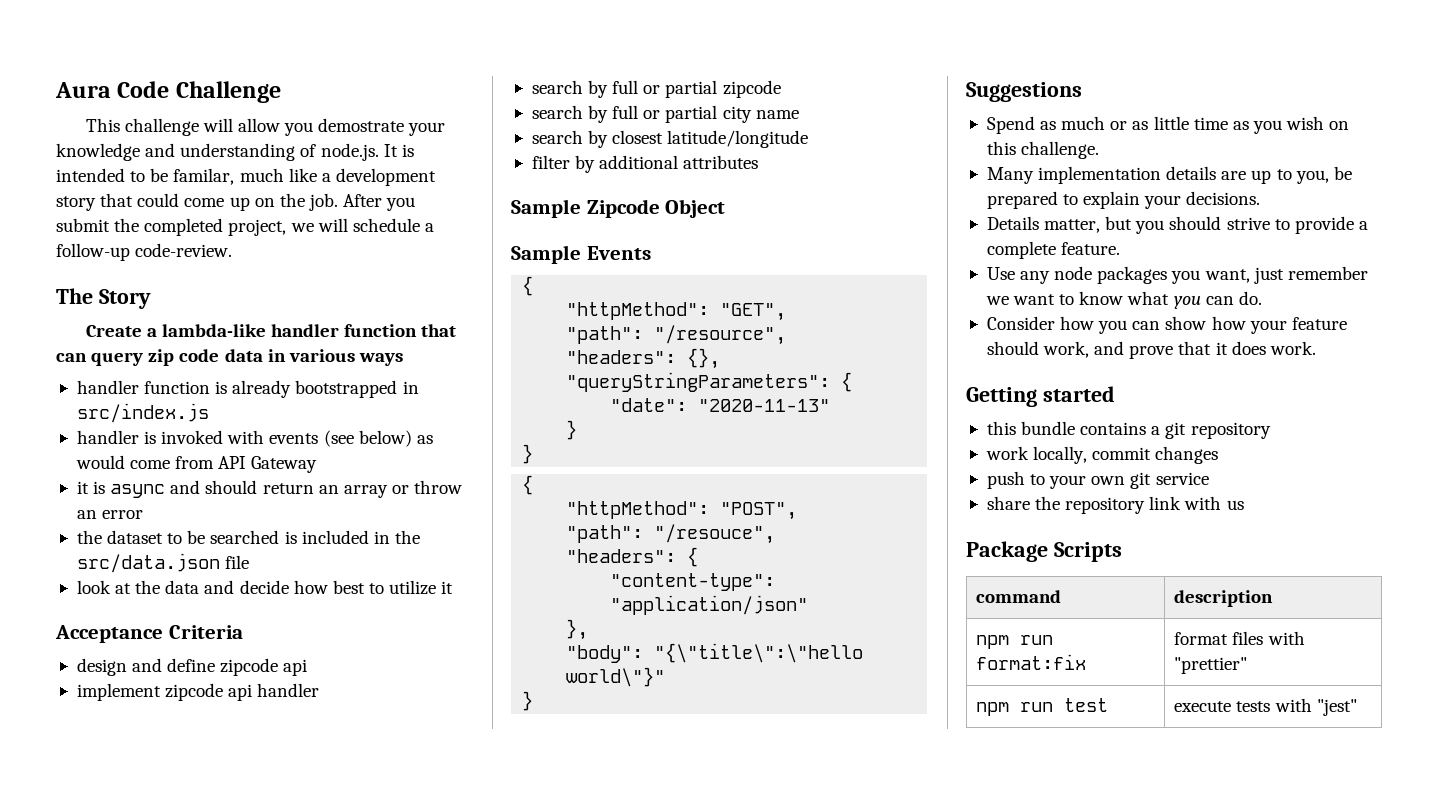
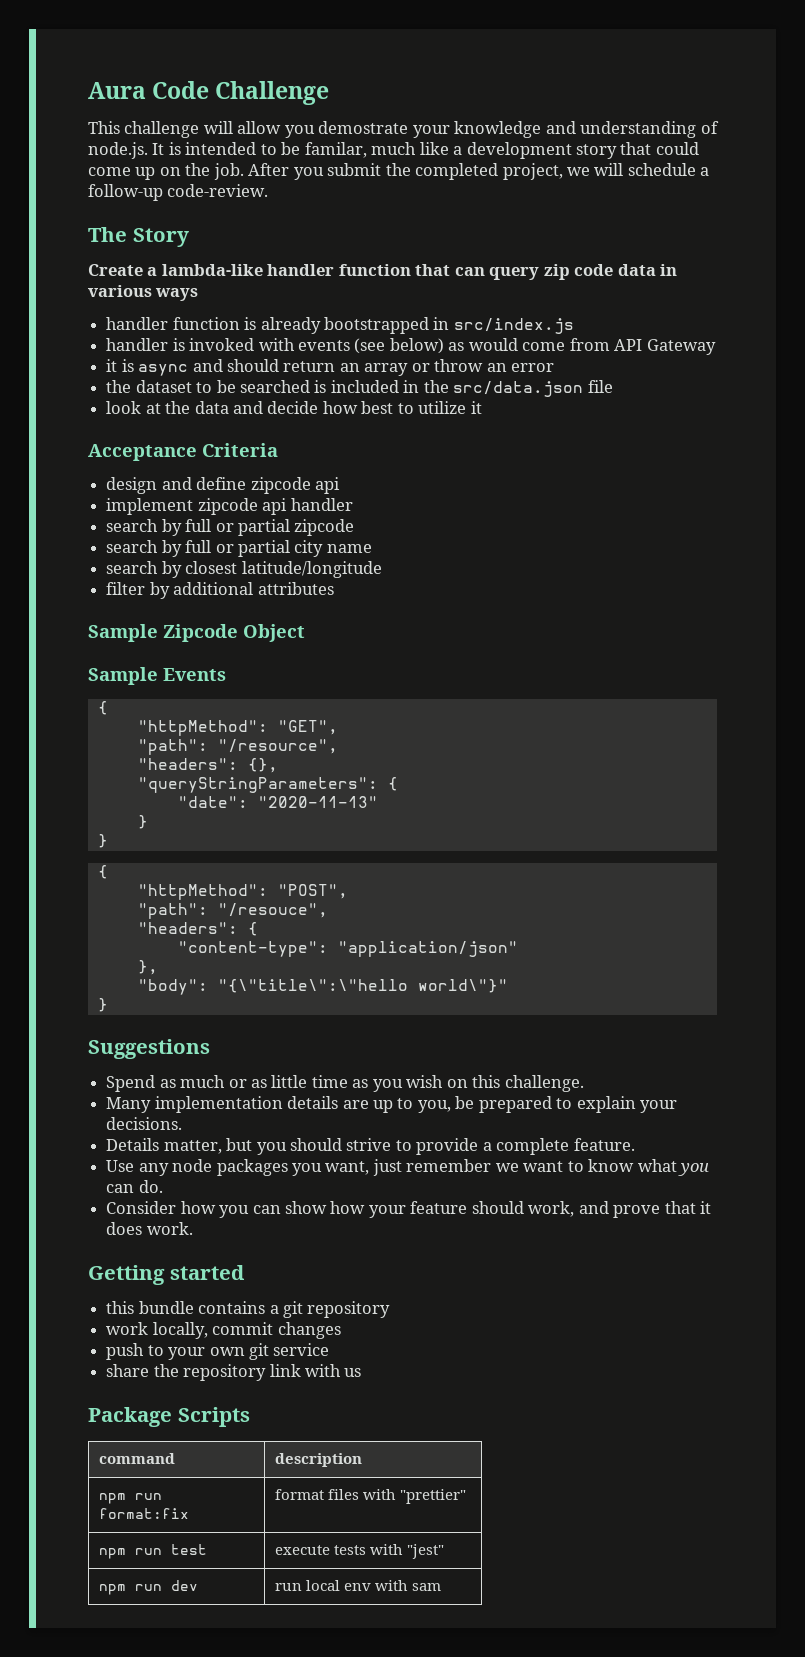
(1357, 707) none -> [98,1580,198,1595] [274,1580,441,1591] // npm run dev | run local env with sam

